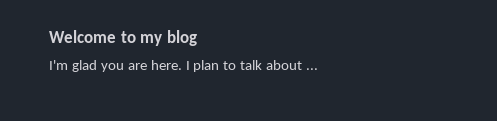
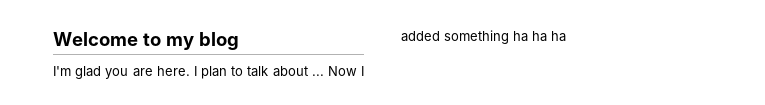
(319, 69) none -> [327,66,364,76] [401,30,566,44] Now I added something ha ha ha

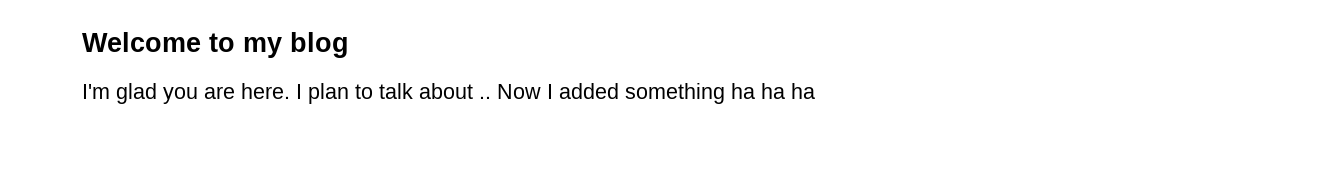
[311,74,324,76] ... -> [479,96,491,99] ..

